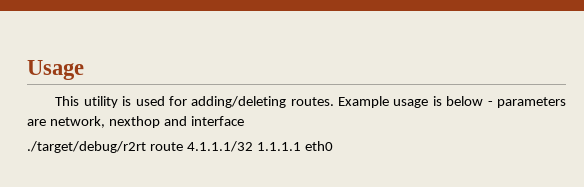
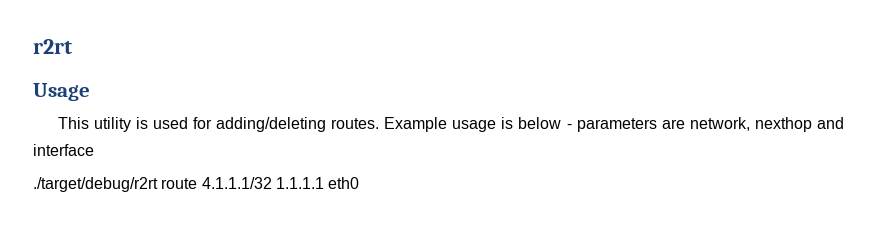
(27, 70) none -> [33,39,72,54] r2rt //

